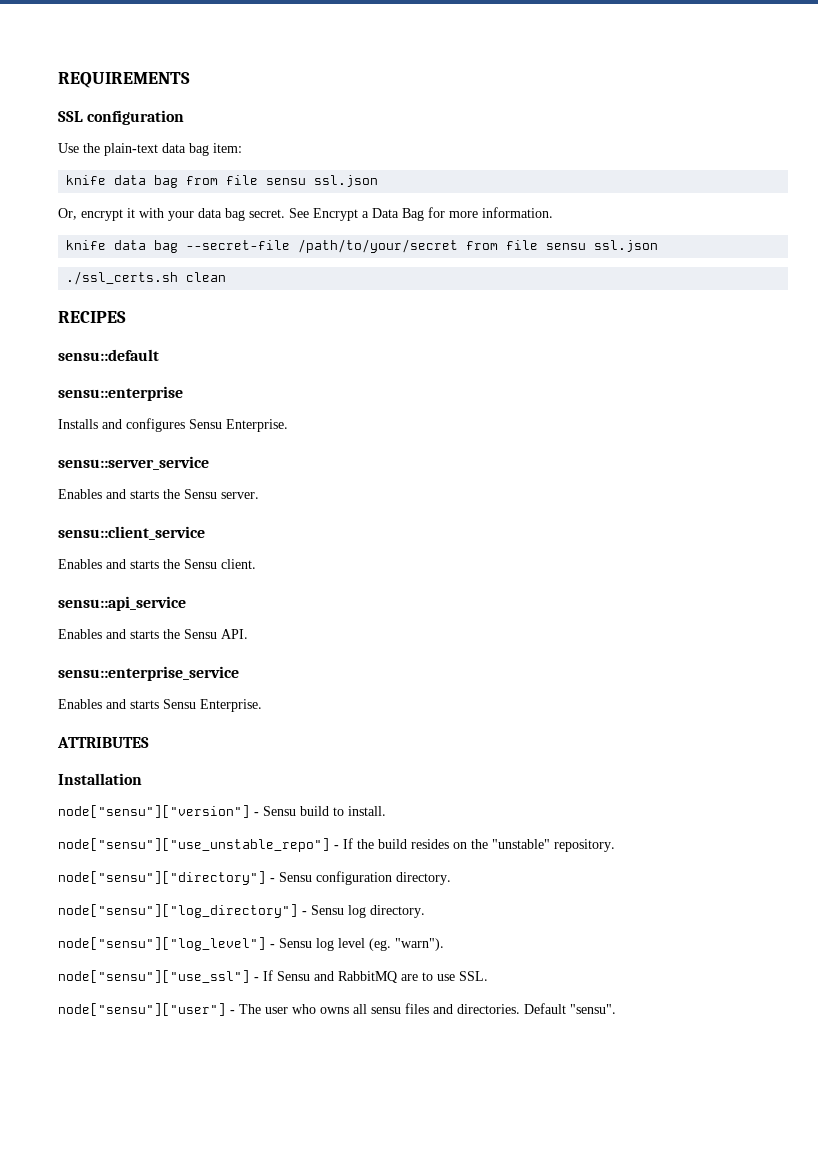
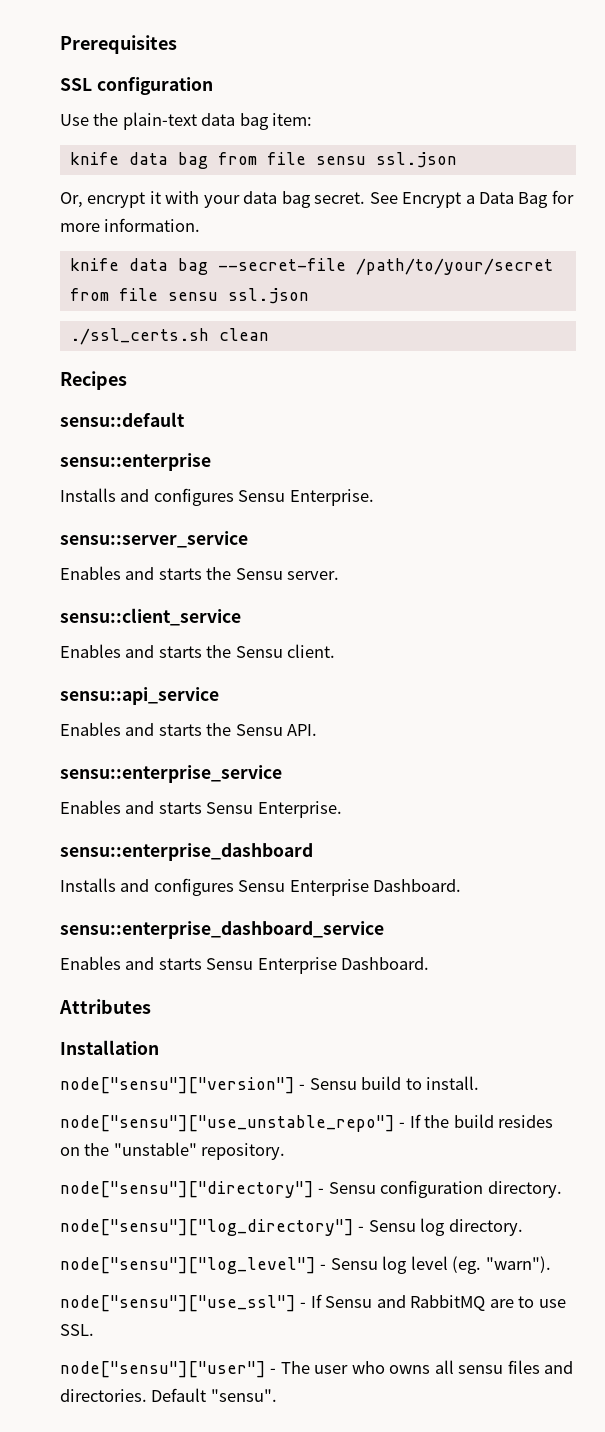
[58,72,190,88] REQUIREMENTS -> [60,35,177,54] Prerequisites
[58,311,126,323] RECIPES -> [60,371,127,390] Recipes
[57,737,149,748] ATTRIBUTES -> [60,843,313,861] [60,878,462,896] [60,921,384,939] [60,956,430,974] [59,999,151,1014] sensu::enterprise_dashboard // Installs and configures Sensu Enterprise Dashboard. // sensu::enterprise_dashboard_service // Enables and starts Sensu Enterprise Dashboard. // Attributes

